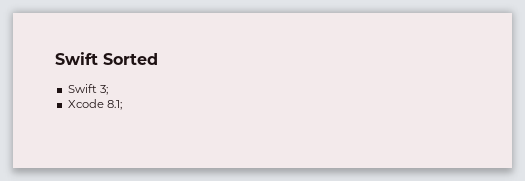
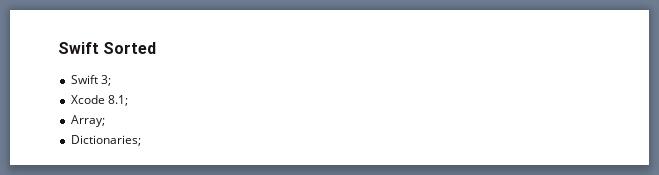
(122, 105) none -> [70,115,105,127] [70,135,141,146] // Array; // Dictionaries;

